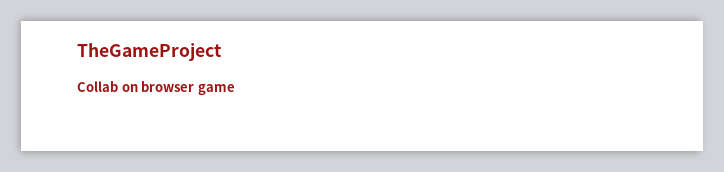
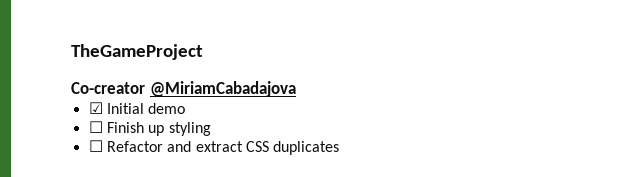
[77,81,235,95] Collab on browser game -> [71,81,296,97] [88,102,186,114] [88,121,211,136] [88,140,340,155] Co-creator @MiriamCabadajova // ☑ Initial demo // ☐ Finish up styling // ☐ Refactor and extract CSS duplicates

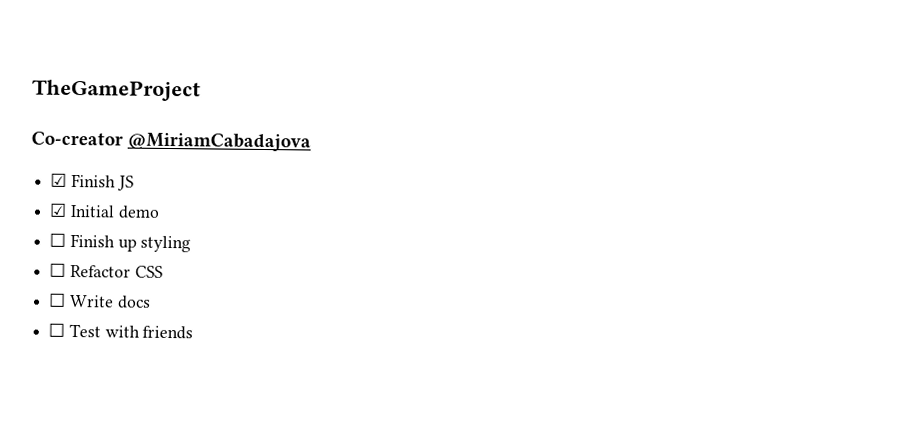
(296, 89) none -> [50,172,134,191] // ☑ Finish JS
[167,141,243,152] and extract -> (131, 271) none
[273,141,340,155] duplicates -> [48,292,151,309] [48,322,194,340] // ☐ Write docs // ☐ Test with friends

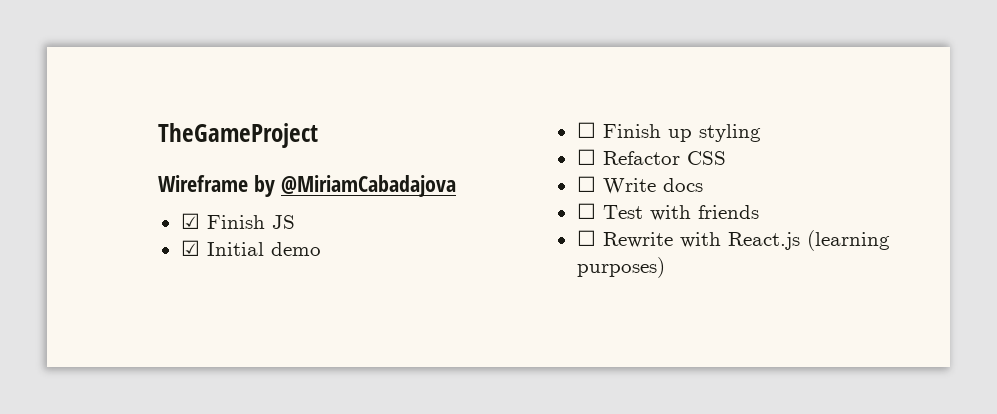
[31,131,123,146] Co-creator -> [158,175,275,197] Wireframe by
(194, 332) none -> [576,230,890,251] [576,257,665,278] // ☐ Rewrite with React.js (learning purposes)

